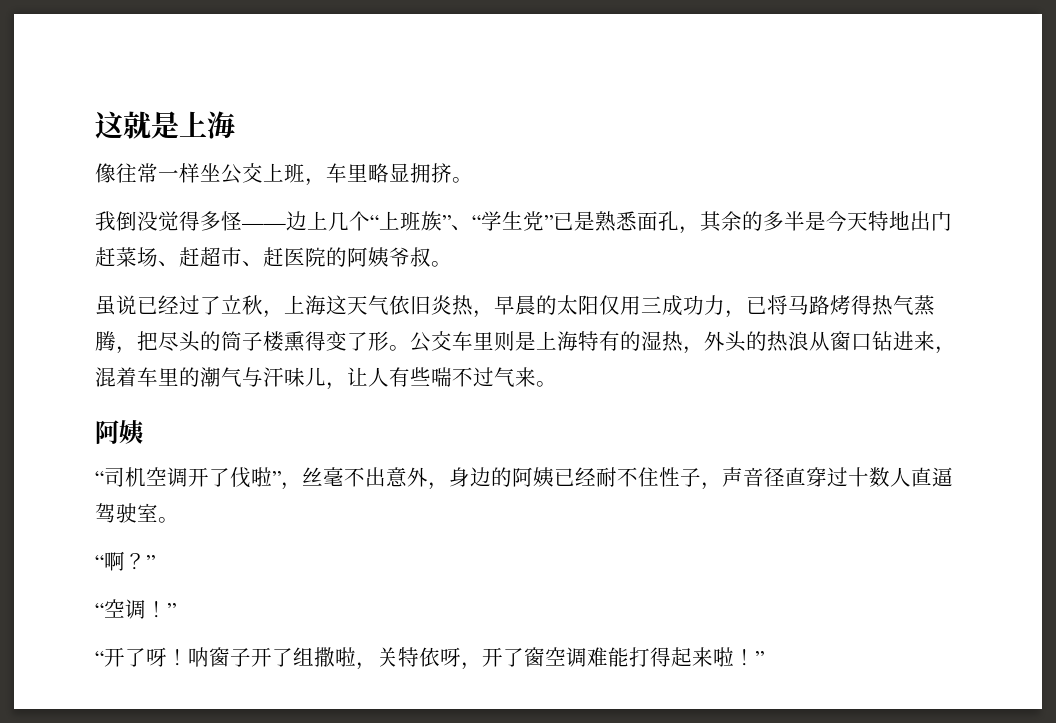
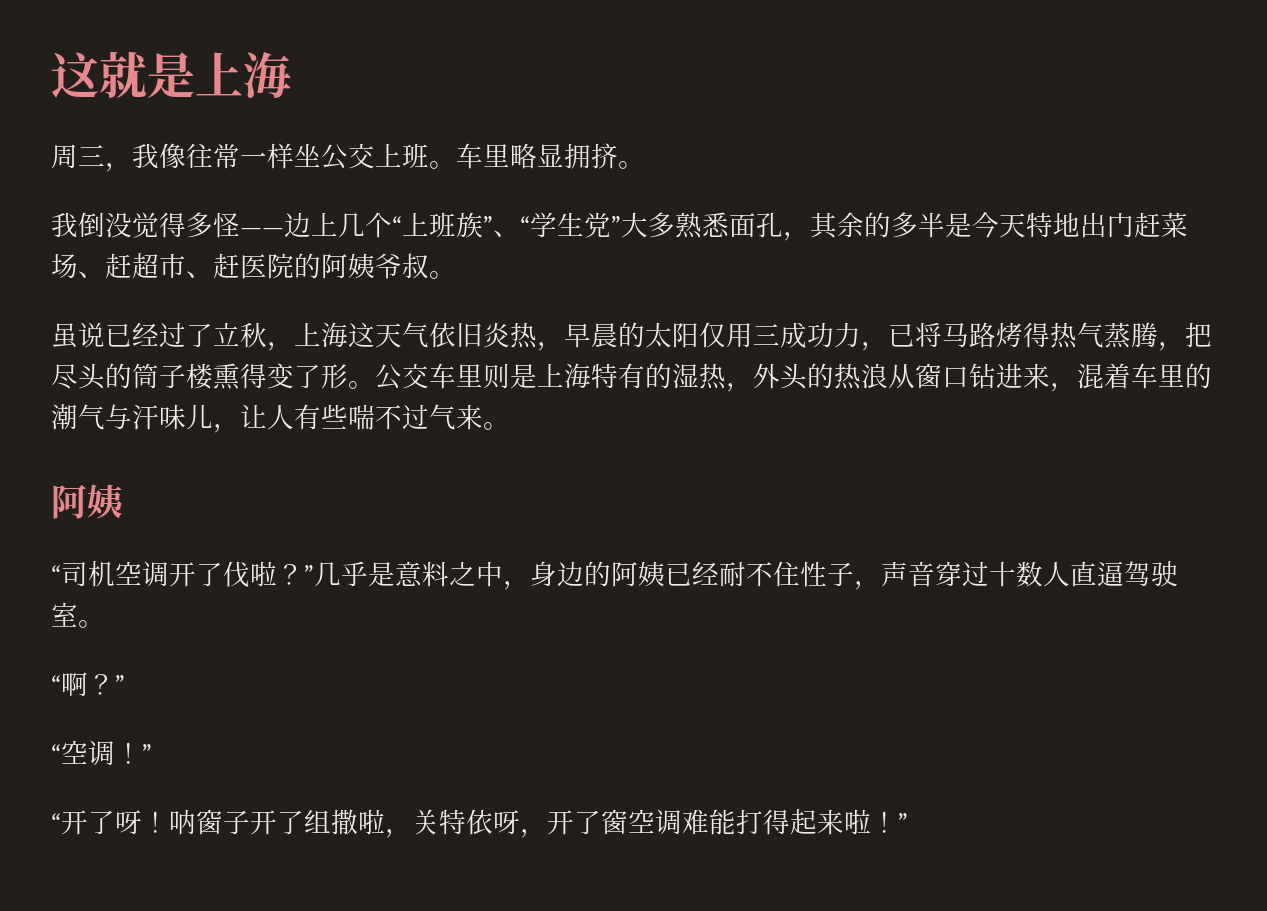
(235, 125) none -> [51,143,159,172] 周三，我
[305,178,326,186] ， -> [429,161,456,169] 。
[553,211,595,231] 已是 -> [621,212,675,238] 大多
[272,467,428,490] ”，丝毫不出意外 -> [277,561,503,587] ？”几乎是意料之中
[764,467,806,487] 径直 -> (935, 574) none

